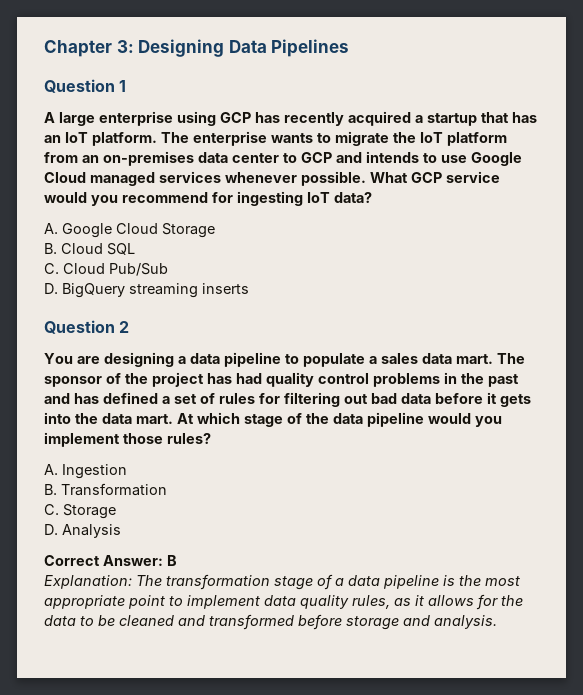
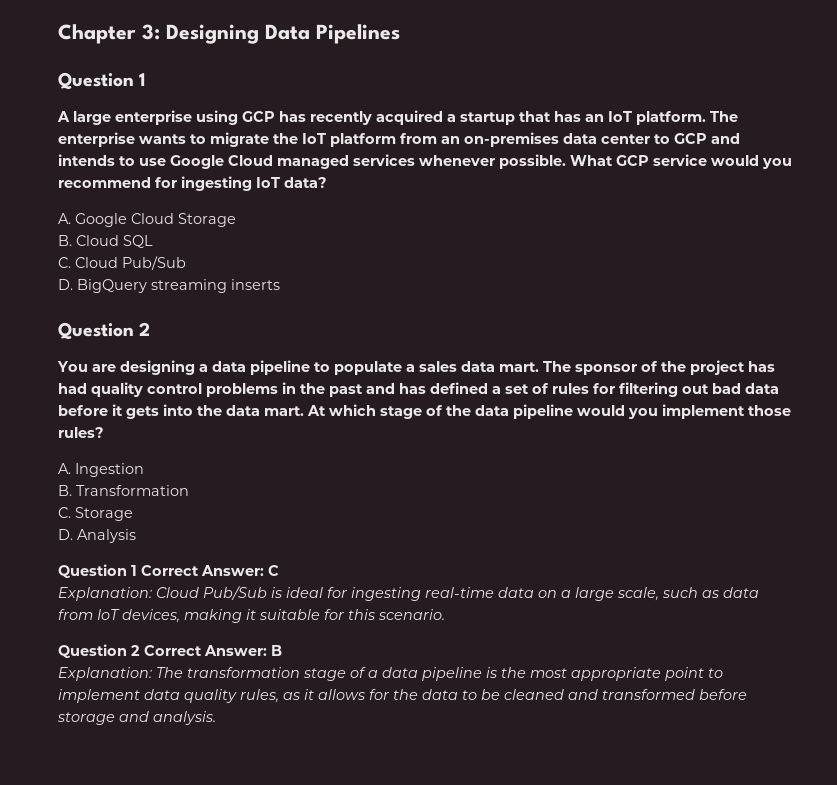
(121, 531) none -> [58,564,279,578] [58,586,759,601] [58,609,445,623] [58,644,140,658] Question 1 Correct Answer: C // Explanation: Cloud Pub/Sub is ideal for ingesting real-time data on a large scale, such as data from IoT devices, making it suitable for this scenario. // Question 2

